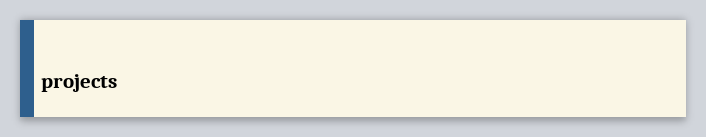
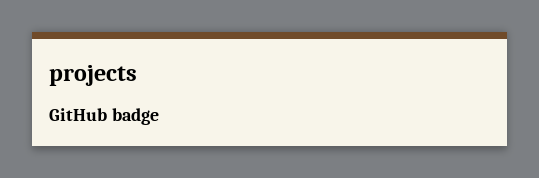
(117, 83) none -> [49,108,159,125] // GitHub badge

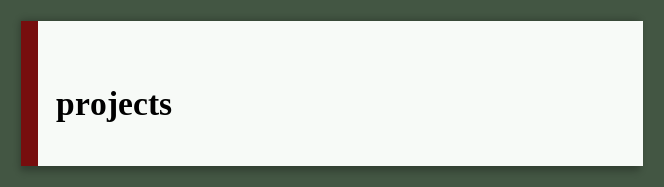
[49,108,159,125] // GitHub badge -> (172, 106) none

